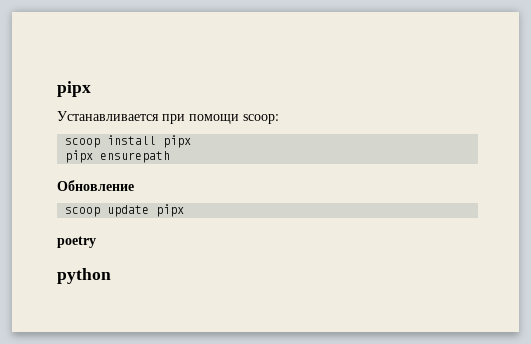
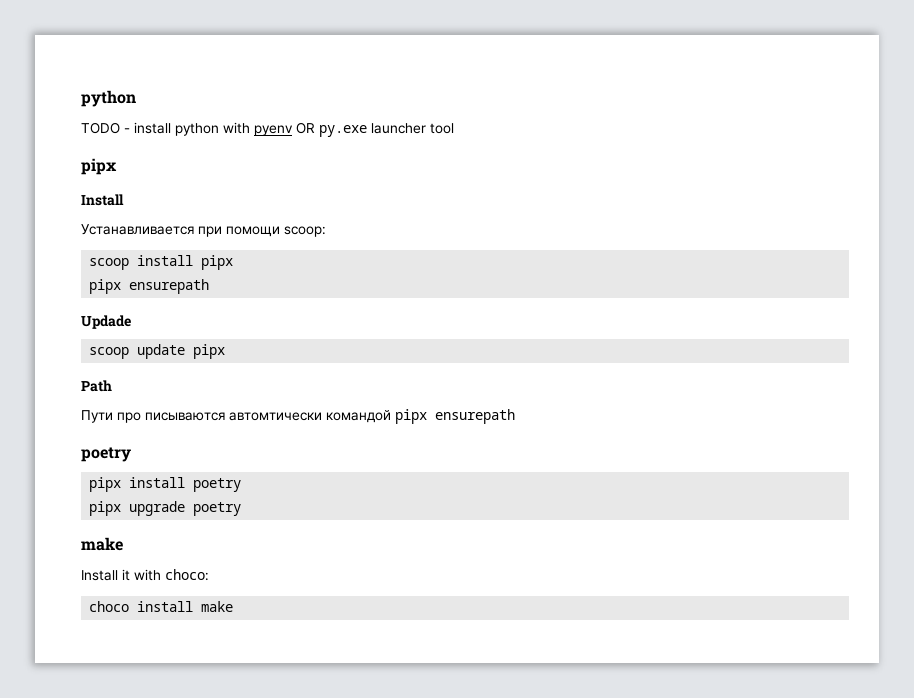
[57,81,91,97] pipx -> [81,90,136,107] [81,122,454,137] [81,158,117,175] [81,194,124,206] python // TODO - install python with pyenv OR py.exe launcher tool // pipx // Install
[57,180,134,191] Обновление -> [81,315,131,329] Updade
[57,236,96,248] [57,268,111,284] poetry // python -> [81,380,112,392] [81,409,515,424] [81,447,131,462] [89,477,242,492] [89,501,242,516] [81,537,123,551] [81,569,209,581] [89,601,234,612] Path // Пути про писываются автомтически командой pipx ensurepath // poetry // pipx install poetry // pipx upgrade poetry // make // Install it with choco: // choco install make

